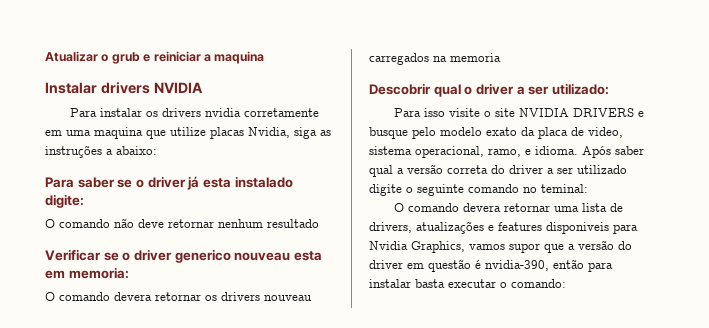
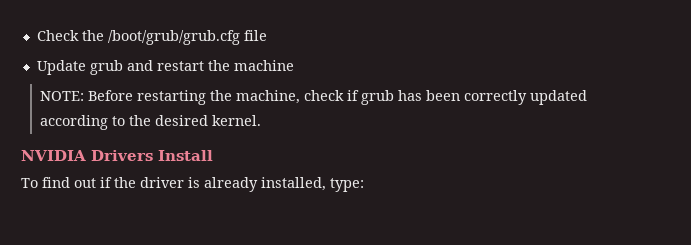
[45,51,265,64] [45,82,203,94] [70,108,320,117] [45,127,331,139] [45,145,157,158] [45,176,293,190] [45,194,84,208] [45,218,319,228] [45,249,322,263] [45,267,129,279] [45,292,312,301] [369,53,501,65] [369,83,609,97] [394,108,645,117] [369,127,623,139] [369,146,644,158] [369,164,627,177] [369,184,588,196] [394,203,624,212] [369,221,638,234] [369,240,632,253] [369,259,613,272] [369,279,566,288] Atualizar o grub e reiniciar a maquina // Instalar drivers NVIDIA // Para instalar os drivers nvidia corretamente em uma maquina que utilize placas Nvidia, siga as instruções a abaixo: // Para saber se o driver já esta instalado digite: // O comando não deve retornar nenhum resultado // Verificar se o driver generico nouveau esta em memoria: // O comando devera retornar os drivers nouveau carregados na memoria // Descobrir qual o driver a ser utilizado: // Para isso visite o site NVIDIA DRIVERS e busque pelo modelo exato da placa de video, sistema operacional, ramo, e idioma. Após saber qual a versão correta do driver a ser utilizado digite o seguinte comando no teminal: // O comando devera retornar uma lista de drivers, atualizações e features disponiveis para Nvidia Graphics, vamos supor que a versão do driver em questão é nvidia-390, então para instalar basta executar o comando: -> [36,30,267,45] [36,60,294,75] [40,90,588,105] [40,115,262,130] [21,150,213,161] [21,177,364,192] Check the /boot/grub/grub.cfg file // Update grub and restart the machine // NOTE: Before restarting the machine, check if grub has been correctly updated according to the desired kernel. // NVIDIA Drivers Install // To find out if the driver is already installed, type:

